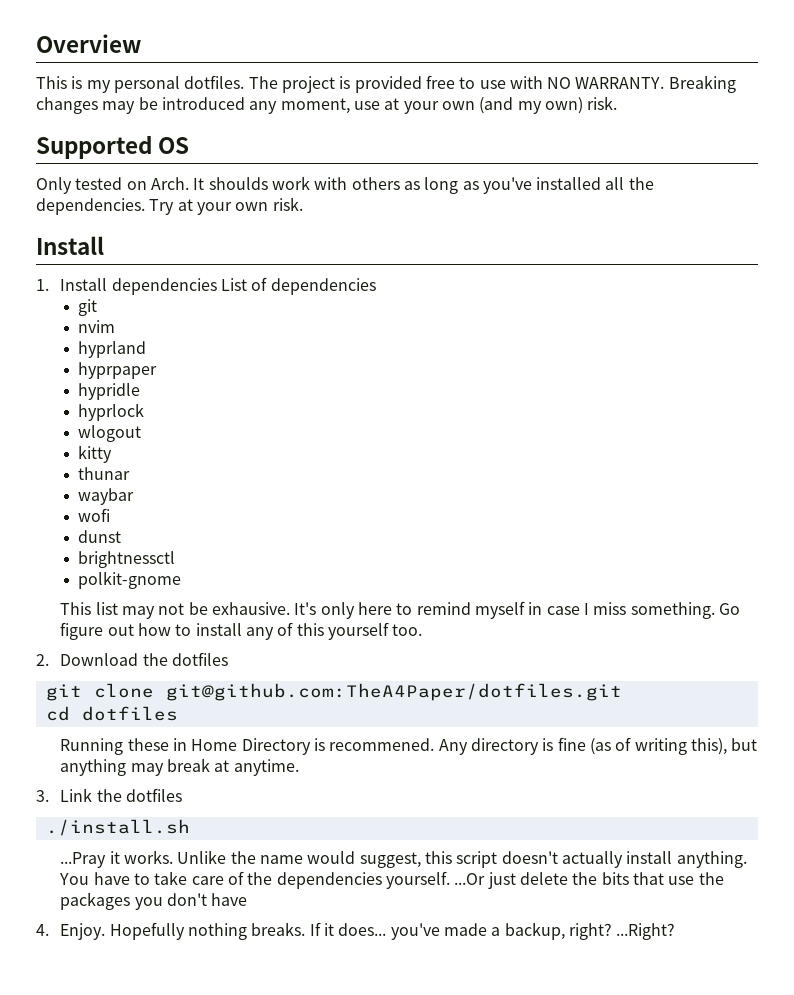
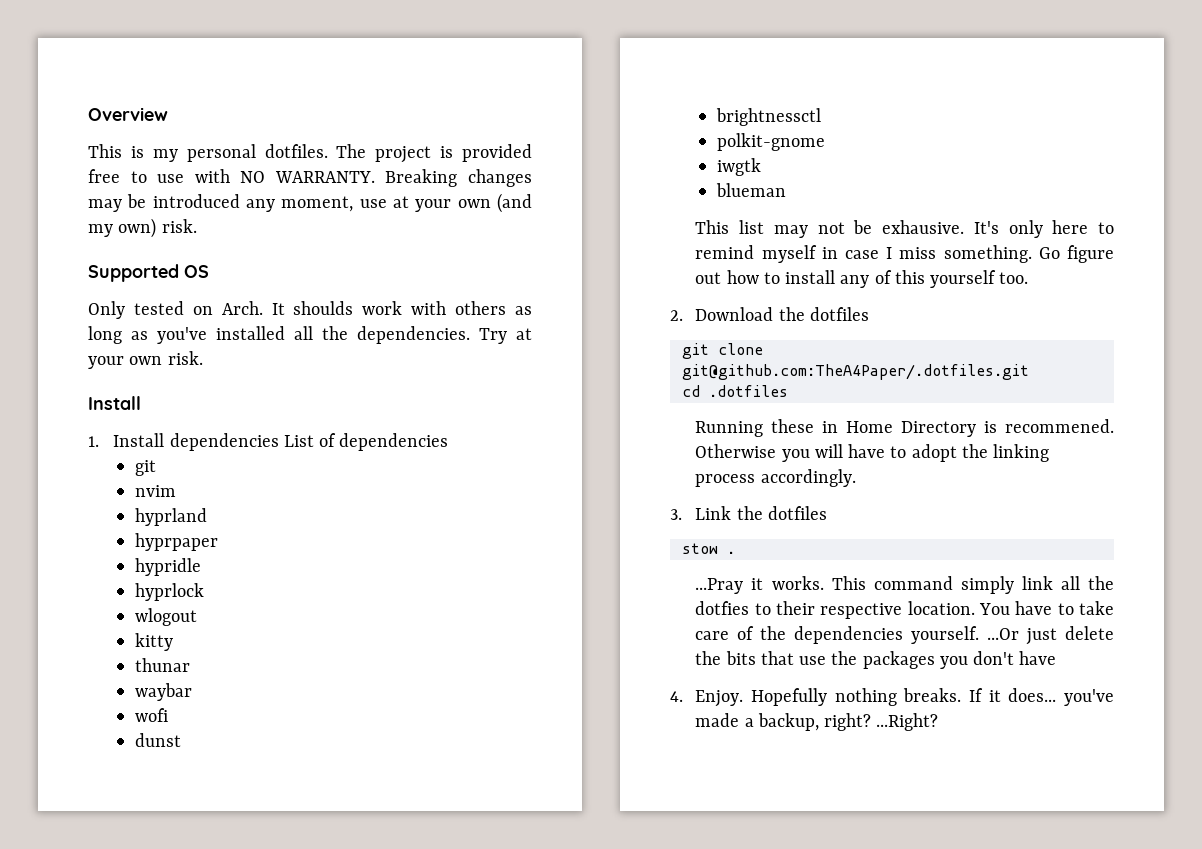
(182, 580) none -> [716,158,761,176] [715,183,786,197] // iwgtk // blueman
[165,683,622,701] git@github.com:TheA4Paper/dotfiles.git -> [681,364,1029,380] git@github.com:TheA4Paper/.dotfiles.git
[81,706,178,721] dotfiles -> [708,385,788,397] .dotfiles
[438,737,758,755] [60,758,299,776] Any directory is fine (as of writing this), but anything may break at anytime. -> [695,444,1050,462] [695,469,856,487] Otherwise you will have to adopt the linking process accordingly.
[45,819,190,836] ./install.sh -> [681,543,735,554] stow .
[177,850,747,868] Unlike the name would suggest, this script doesn't actually install anything. -> [831,576,1114,594] [695,601,975,619] This command simply link all the dotfies to their respective location.

